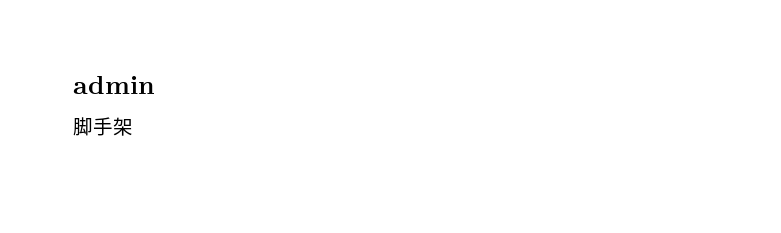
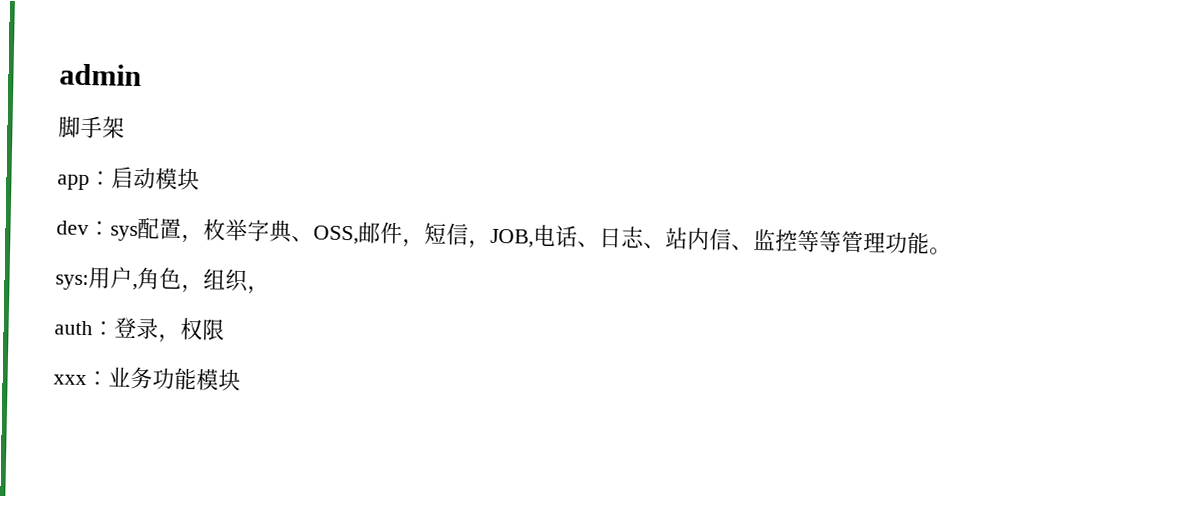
(133, 126) none -> [57,166,200,191] [56,217,952,255] [55,266,270,295] [54,316,225,343] [53,366,241,392] // app：启动模块 // dev：sys配置，枚举字典、OSS,邮件，短信，JOB,电话、日志、站内信、监控等等管理功能。 // sys:用户,角色，组织， // auth：登录，权限 // xxx：业务功能模块

